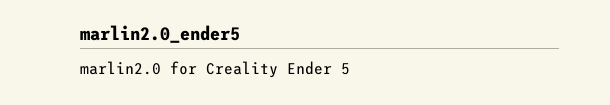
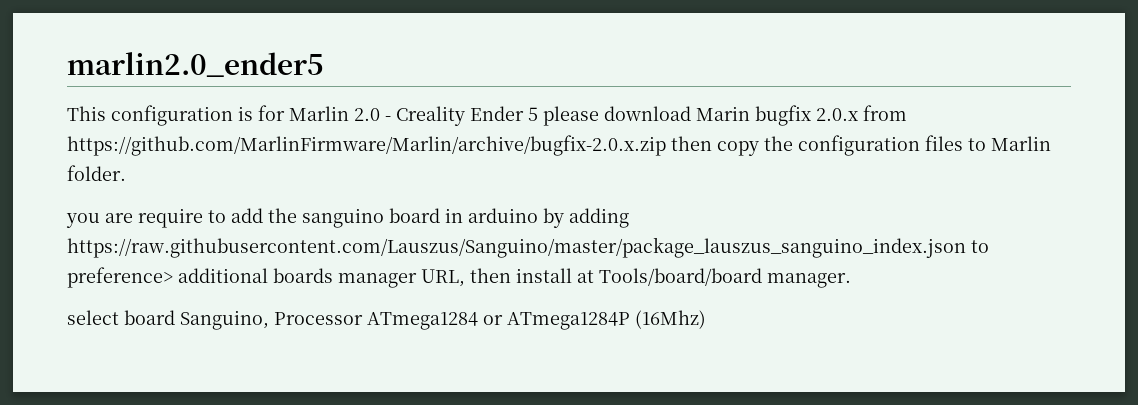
[80,61,350,78] marlin2.0 for Creality Ender 5 -> [67,105,907,126] [67,135,1051,156] [67,165,126,181] [66,208,629,228] [67,237,989,258] [67,267,851,288] [67,310,706,330] This configuration is for Marlin 2.0 - Creality Ender 5 please download Marin bugfix 2.0.x from https://github.com/MarlinFirmware/Marlin/archive/bugfix-2.0.x.zip then copy the configuration files to Marlin folder. // you are require to add the sanguino board in arduino by adding https://raw.githubusercontent.com/Lauszus/Sanguino/master/package_lauszus_sanguino_index.json to preference> additional boards manager URL, then install at Tools/board/board manager. // select board Sanguino, Processor ATmega1284 or ATmega1284P (16Mhz)

